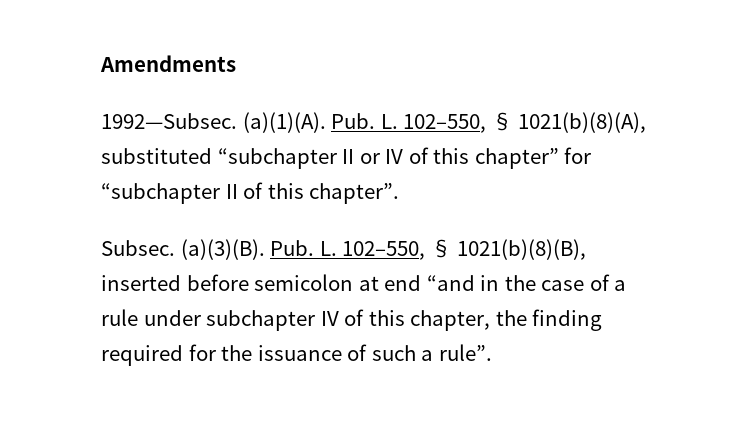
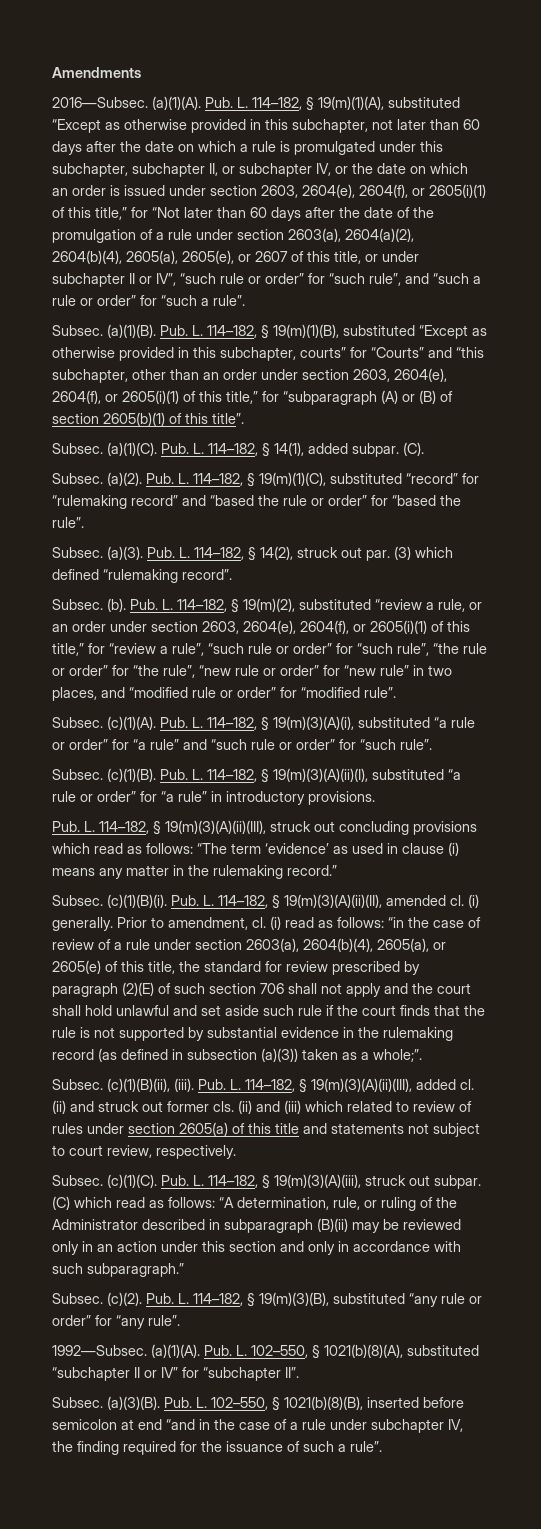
(236, 63) none -> [52,96,460,111] [52,119,480,133] [52,141,443,155] [52,163,468,177] [52,184,486,198] [52,207,434,221] [52,228,414,243] [52,250,419,264] [52,273,481,287] [52,295,245,306] [52,324,487,339] [52,347,484,361] [52,368,447,383] [52,390,453,405] [52,412,244,426] [52,442,424,457] [52,472,479,487] [52,495,461,509] [52,517,84,528] [52,546,453,561] [52,569,232,583] [52,598,482,613] [52,620,470,634] [52,643,487,656] [52,665,452,678] [52,687,396,701] [52,716,475,731] [52,739,432,750] [52,768,461,783] [52,791,375,805] [52,820,477,835] [52,842,459,856] [52,865,337,879] [52,894,479,909] [52,916,481,931] [52,938,446,952] [52,960,420,975] [52,982,471,997] [52,1005,485,1016] [52,1027,453,1041] [52,1048,422,1062] [52,1078,474,1093] [52,1100,472,1114] [52,1122,480,1137] [52,1145,236,1159] [52,1174,481,1189] [52,1196,457,1211] [52,1218,461,1233] [52,1241,461,1255] [52,1263,184,1277] [52,1292,482,1307] [52,1315,180,1329] // 2016—Subsec. (a)(1)(A). Pub. L. 114–182, § 19(m)(1)(A), substituted “Except as otherwise provided in this subchapter, not later than 60 days after the date on which a rule is promulgated under this subchapter, subchapter II, or subchapter IV, or the date on which an order is issued under section 2603, 2604(e), 2604(f), or 2605(i)(1) of this title,” for “Not later than 60 days after the date of the promulgation of a rule under section 2603(a), 2604(a)(2), 2604(b)(4), 2605(a), 2605(e), or 2607 of this title, or under subchapter II or IV”, “such rule or order” for “such rule”, and “such a rule or order” for “such a rule”. // Subsec. (a)(1)(B). Pub. L. 114–182, § 19(m)(1)(B), substituted “Except as otherwise provided in this subchapter, courts” for “Courts” and “this subchapter, other than an order under section 2603, 2604(e), 2604(f), or 2605(i)(1) of this title,” for “subparagraph (A) or (B) of section 2605(b)(1) of this title”. // Subsec. (a)(1)(C). Pub. L. 114–182, § 14(1), added subpar. (C). // Subsec. (a)(2). Pub. L. 114–182, § 19(m)(1)(C), substituted “record” for “rulemaking record” and “based the rule or order” for “based the rule”. // Subsec. (a)(3). Pub. L. 114–182, § 14(2), struck out par. (3) which defined “rulemaking record”. // Subsec. (b). Pub. L. 114–182, § 19(m)(2), substituted “review a rule, or an order under section 2603, 2604(e), 2604(f), or 2605(i)(1) of this title,” for “review a rule”, “such rule or order” for “such rule”, “the rule or order” for “the rule”, “new rule or order” for “new rule” in two places, and “modified rule or order” for “modified rule”. // Subsec. (c)(1)(A). Pub. L. 114–182, § 19(m)(3)(A)(i), substituted “a rule or order” for “a rule” and “such rule or order” for “such rule”. // Subsec. (c)(1)(B). Pub. L. 114–182, § 19(m)(3)(A)(ii)(I), substituted “a rule or order” for “a rule” in introductory provisions. // Pub. L. 114–182, § 19(m)(3)(A)(ii)(III), struck out concluding provisions which read as follows: “The term ‘evidence’ as used in clause (i) means any matter in the rulemaking record.” // Subsec. (c)(1)(B)(i). Pub. L. 114–182, § 19(m)(3)(A)(ii)(II), amended cl. (i) generally. Prior to amendment, cl. (i) read as follows: “in the case of review of a rule under section 2603(a), 2604(b)(4), 2605(a), or 2605(e) of this title, the standard for review prescribed by paragraph (2)(E) of such section 706 shall not apply and the court shall hold unlawful and set aside such rule if the court finds that the rule is not supported by substantial evidence in the rulemaking record (as defined in subsection (a)(3)) taken as a whole;”. // Subsec. (c)(1)(B)(ii), (iii). Pub. L. 114–182, § 19(m)(3)(A)(ii)(III), added cl. (ii) and struck out former cls. (ii) and (iii) which related to review of rules under section 2605(a) of this title and statements not subject to court review, respectively. // Subsec. (c)(1)(C). Pub. L. 114–182, § 19(m)(3)(A)(iii), struck out subpar. (C) which read as follows: “A determination, rule, or ruling of the Administrator described in subparagraph (B)(ii) may be reviewed only in an action under this section and only in accordance with such subparagraph.” // Subsec. (c)(2). Pub. L. 114–182, § 19(m)(3)(B), substituted “any rule or order” for “any rule”.
[385,147,592,169] [101,182,400,204] IV of this chapter” for “subchapter II of this chapter”. -> [161,1367,299,1381] IV” for “subchapter II”.
[320,309,491,331] IV of this chapter, -> [448,1419,463,1432] IV,

